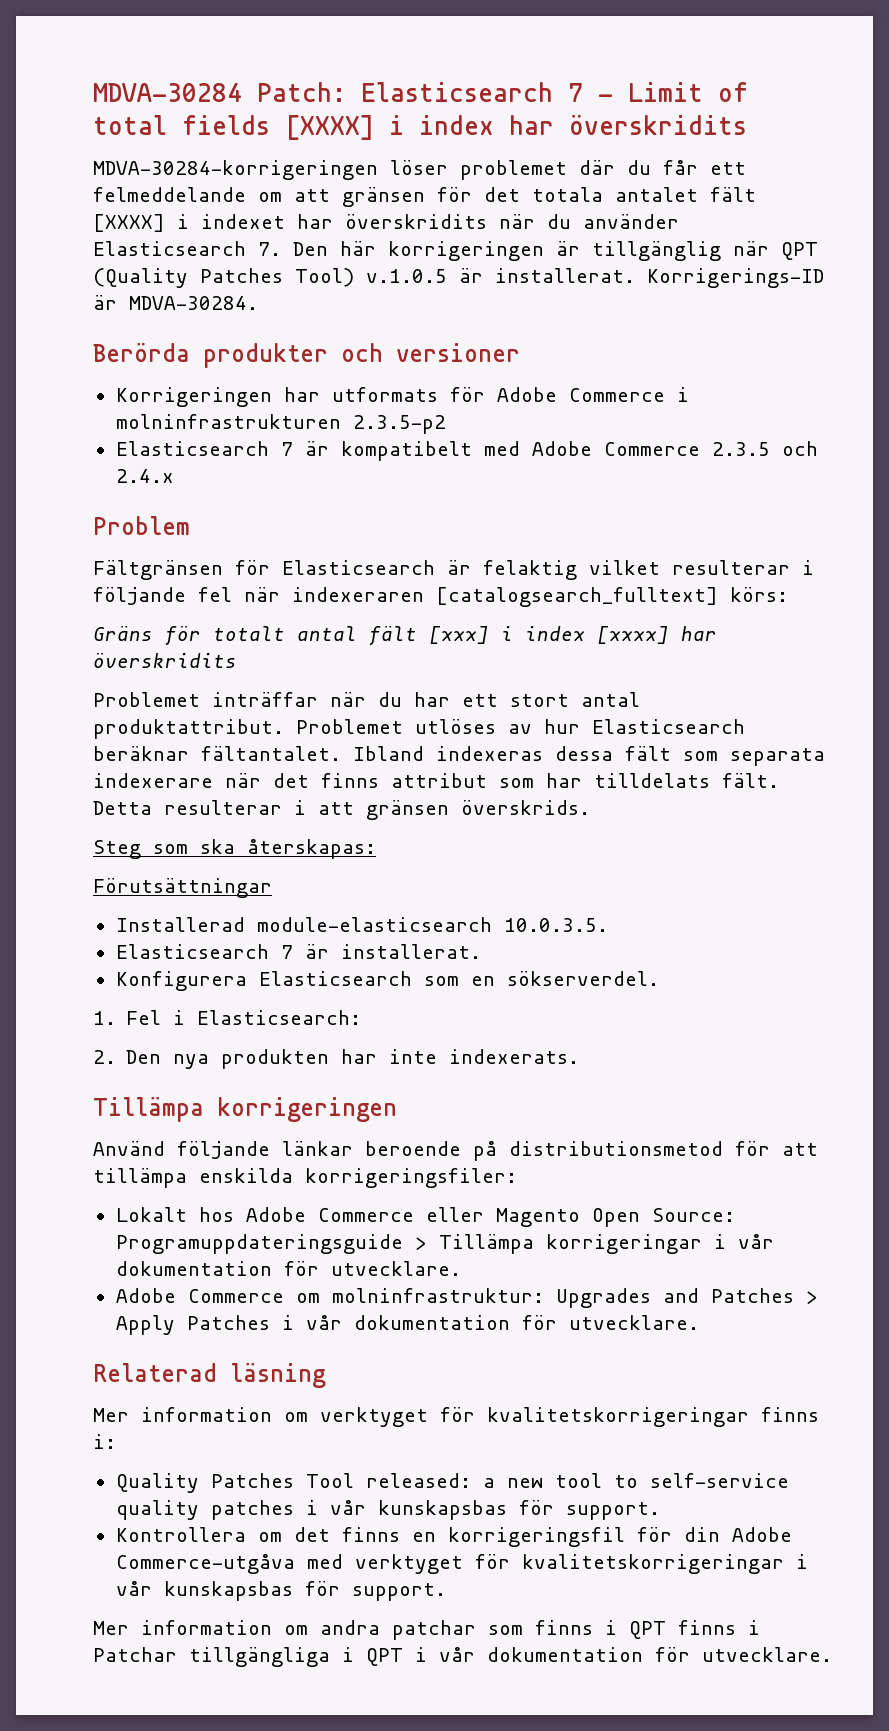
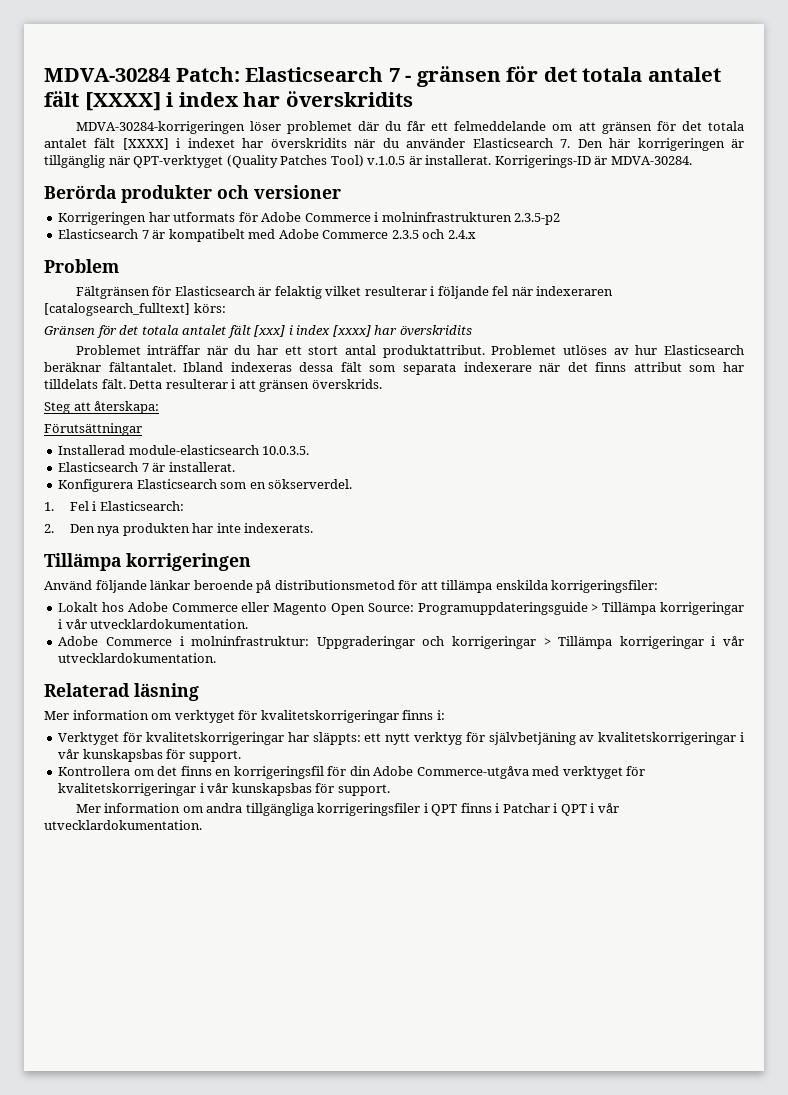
[628,82,748,102] [93,115,270,135] Limit of total fields -> [416,66,721,87] [44,91,79,107] gränsen för det totala antalet fält
[781,242,818,260] QPT -> [133,155,224,168] QPT-verktyget
[93,626,357,646] Gräns för totalt antal -> [44,325,227,338] Gränsen för det totala antalet
[153,839,376,859] som ska återskapas: -> [73,401,160,414] att återskapa:
[115,1261,461,1276] [115,1288,818,1308] [115,1315,699,1335] dokumentation för utvecklare. // Adobe Commerce om molninfrastruktur: Upgrades and Patches > Apply Patches i vår dokumentation för utvecklare. -> [90,619,249,629] [58,636,745,649] [58,653,217,663] utvecklardokumentation. // Adobe Commerce i molninfrastruktur: Uppgraderingar och korrigeringar > Tillämpa korrigeringar i vår utvecklardokumentation.
[115,1473,789,1493] [115,1500,294,1520] Quality Patches Tool released: a new tool to self-service quality patches -> [58,732,737,745] Verktyget för kvalitetskorrigeringar har släppts: ett nytt verktyg för självbetjäning av kvalitetskorrigeringar
[392,1620,593,1640] patchar som finns -> [245,803,421,816] tillgängliga korrigeringsfiler
[189,1647,330,1667] tillgängliga -> (550, 808) none
[487,1647,832,1662] dokumentation för utvecklare. -> [44,820,202,830] utvecklardokumentation.

